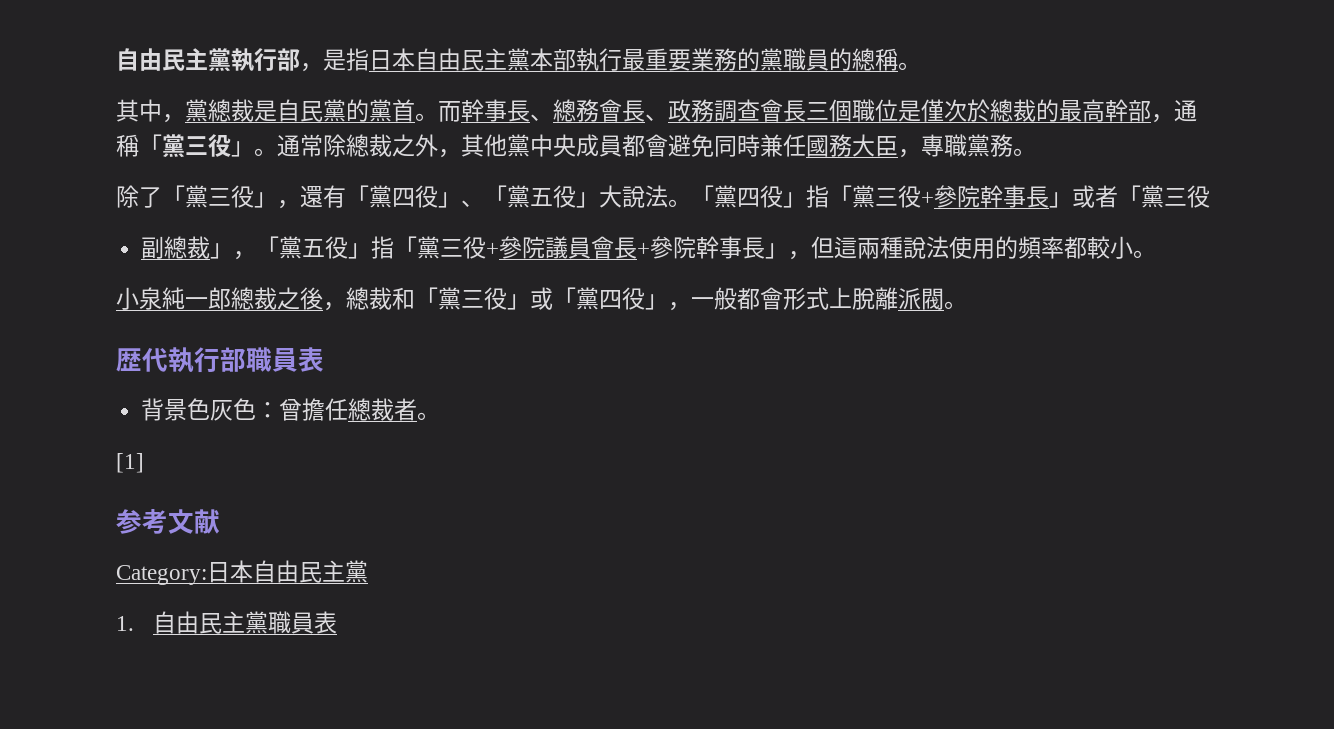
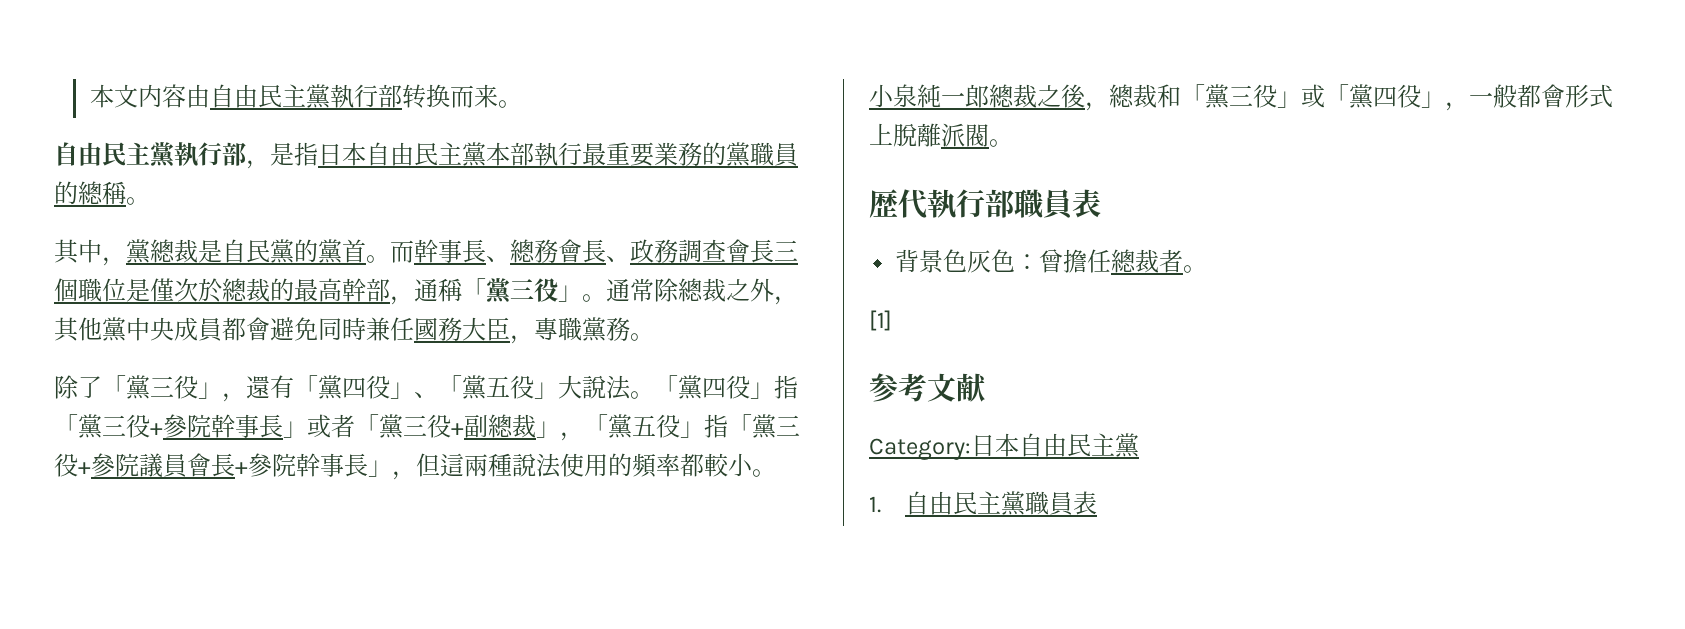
(116, 59) none -> [89,84,522,109] 本文内容由自由民主黨執行部转换而来。 //
(1210, 196) // -> [451,423,464,435] +

